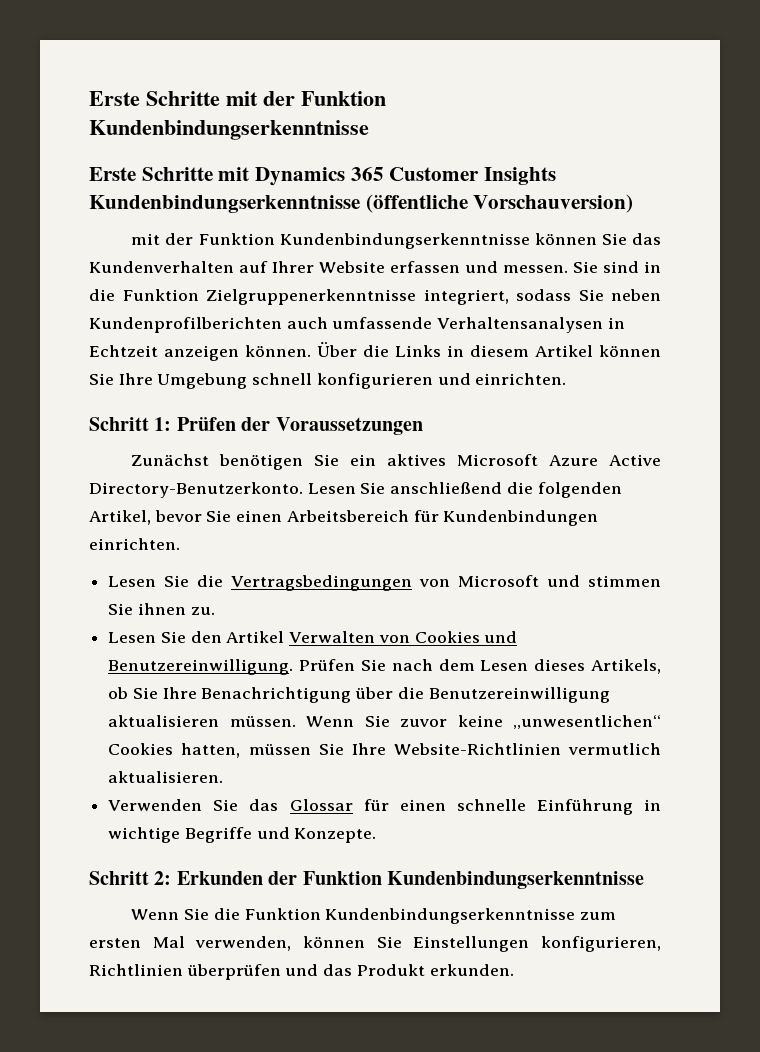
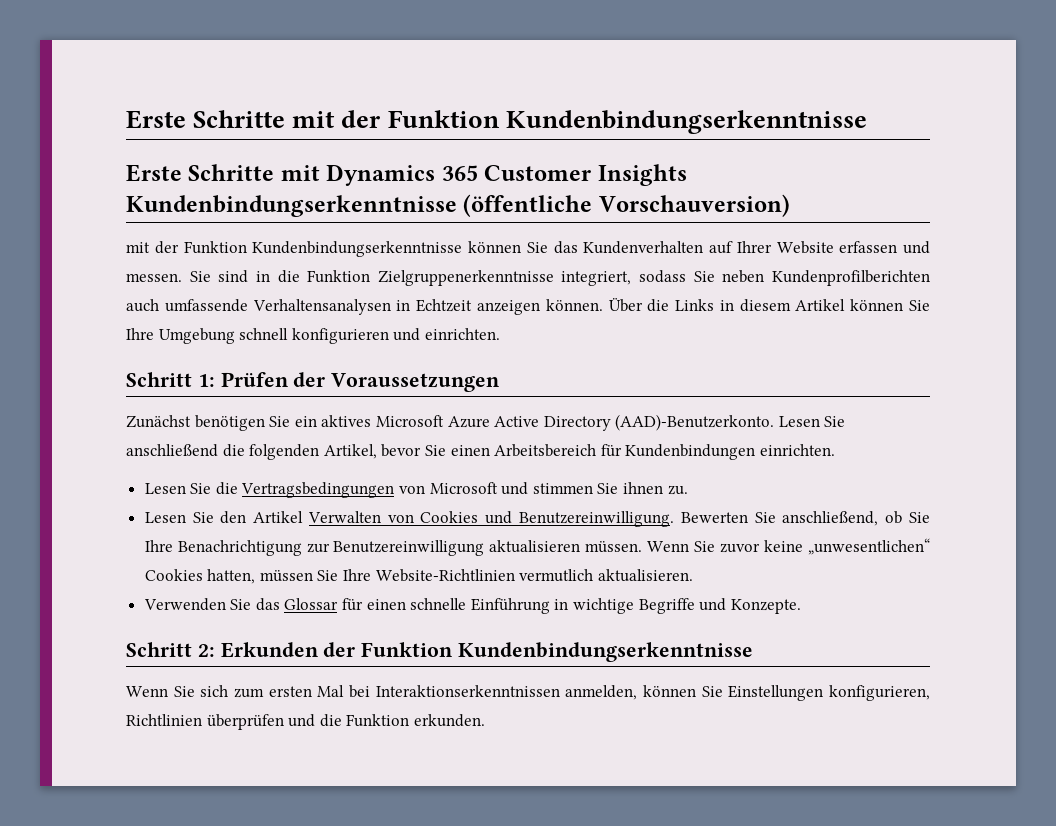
[89,482,303,498] Directory-Benutzerkonto. -> [543,414,775,431] Directory (AAD)-Benutzerkonto.
[299,659,661,674] Prüfen Sie nach dem Lesen dieses Artikels, -> [680,511,879,526] Bewerten Sie anschließend,
[355,687,424,699] über die -> [306,543,330,553] zur
[213,908,616,924] [89,936,292,951] die Funktion Kundenbindungserkenntnisse zum ersten Mal verwenden, -> [200,685,638,700] sich zum ersten Mal bei Interaktionserkenntnissen anmelden,
[323,964,425,976] das Produkt -> [319,714,410,727] die Funktion

